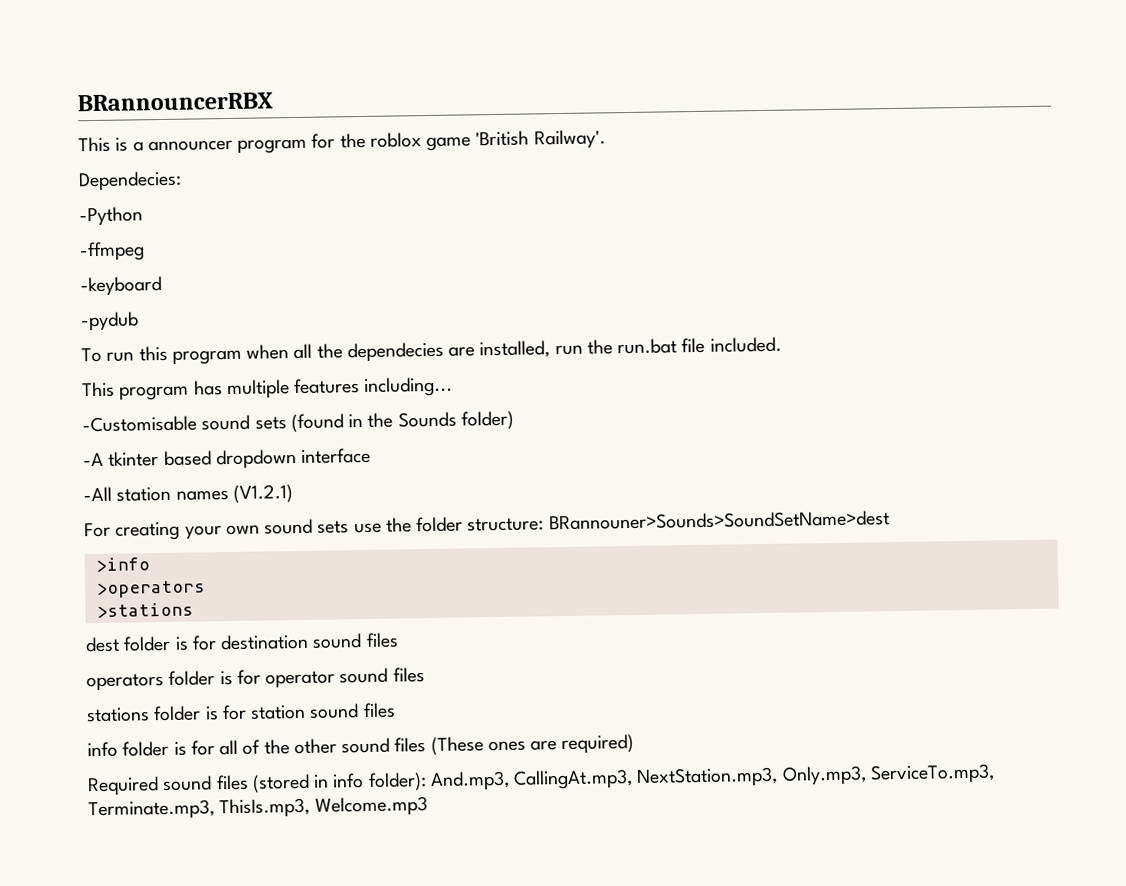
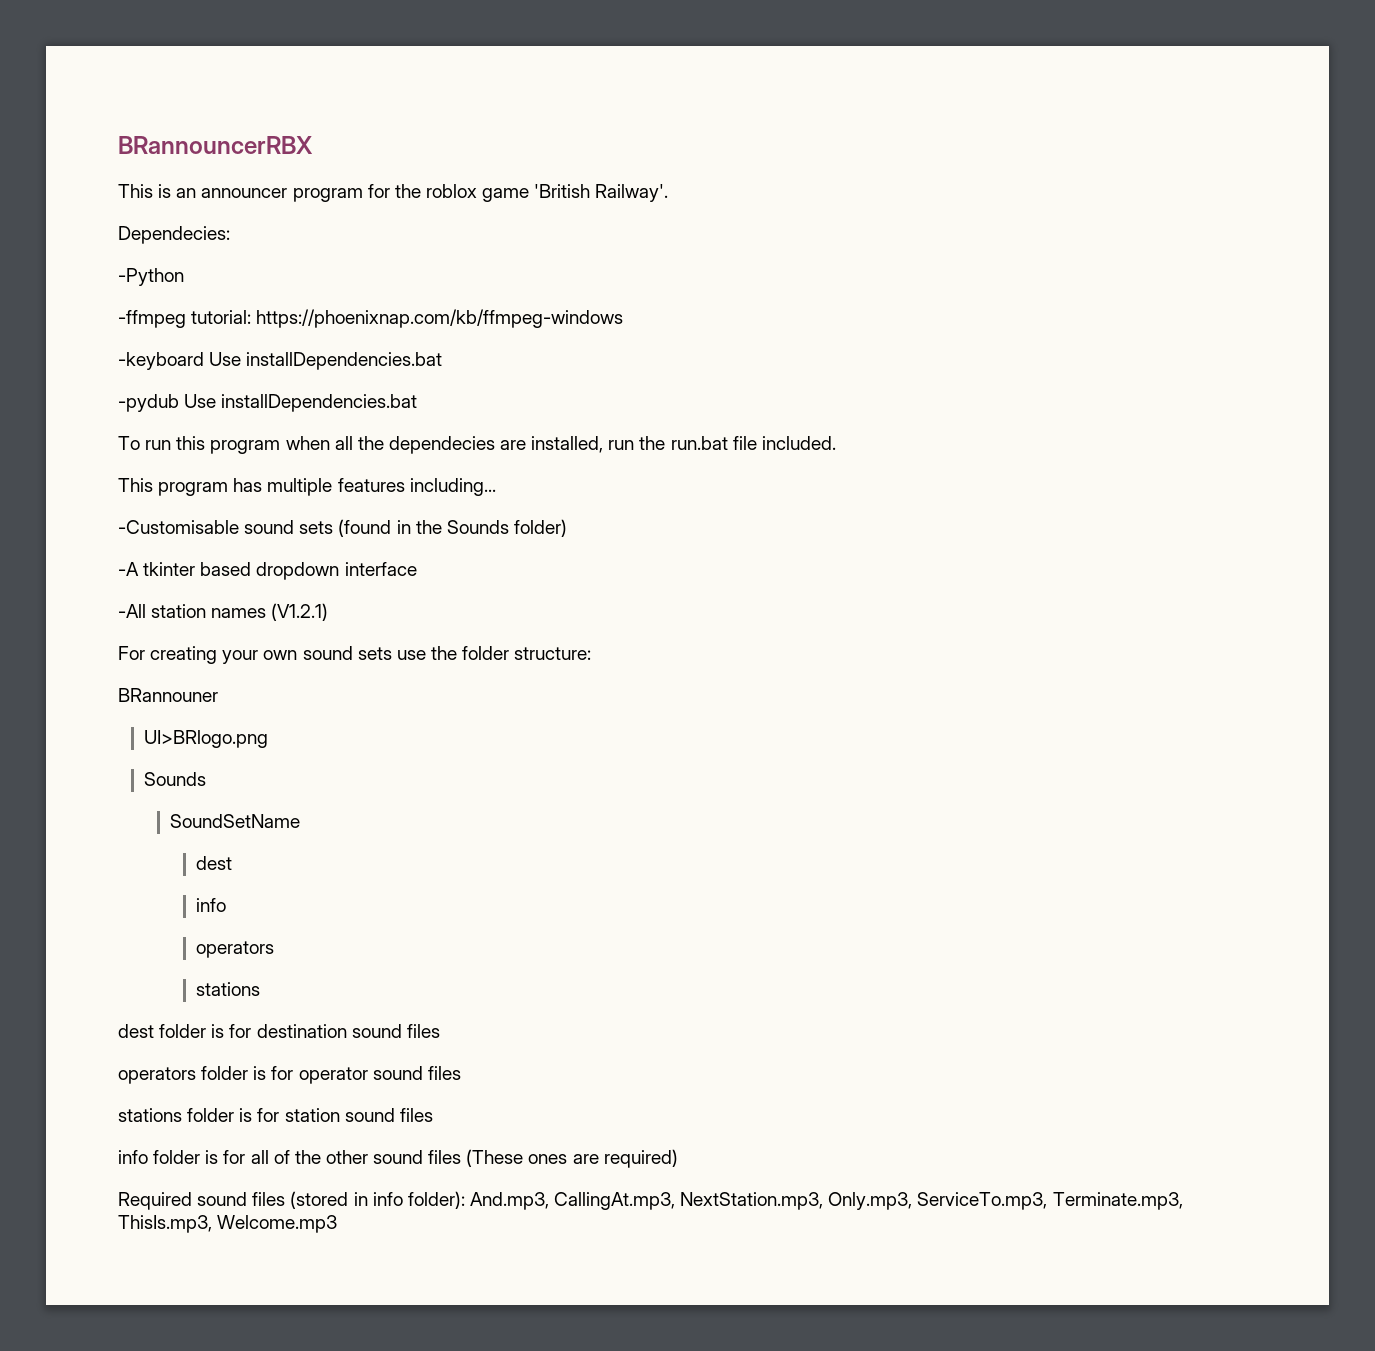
[132,141,144,152] a -> [176,188,197,198] an
(145, 251) none -> [191,309,624,328] tutorial: https://phoenixnap.com/kb/ffmpeg-windows
(162, 286) none -> [209,352,443,370] Use installDependencies.bat
(139, 321) none -> [184,394,418,412] Use installDependencies.bat
[548,510,890,531] [95,557,150,573] [96,580,205,599] [96,602,193,619] BRannouner>Sounds>SoundSetName>dest // >info // >operators // >stations -> [118,688,218,702] [144,730,269,748] [144,772,207,786] [170,814,301,828] [196,856,233,870] [196,898,227,912] [196,941,275,958] [196,982,261,996] // BRannouner // UI>BRlogo.png // Sounds // SoundSetName // dest // info // operators // stations

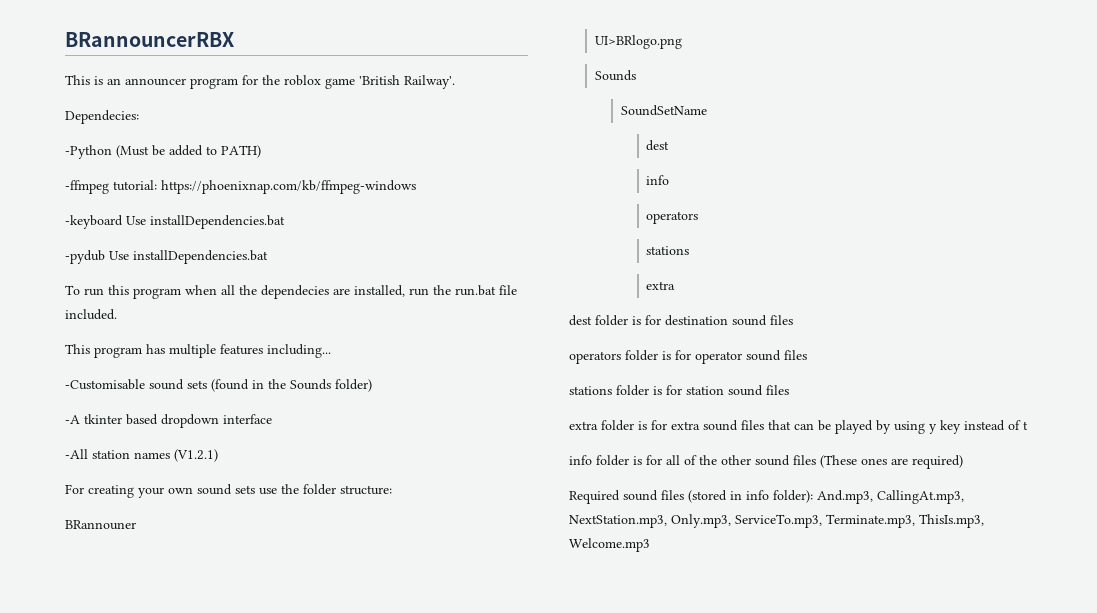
(184, 277) none -> [116,145,261,158] (Must be added to PATH)
(261, 989) none -> [646,281,676,290] // extra
(433, 1115) none -> [569,420,1028,434] // extra folder is for extra sound files that can be played by using y key instead of t

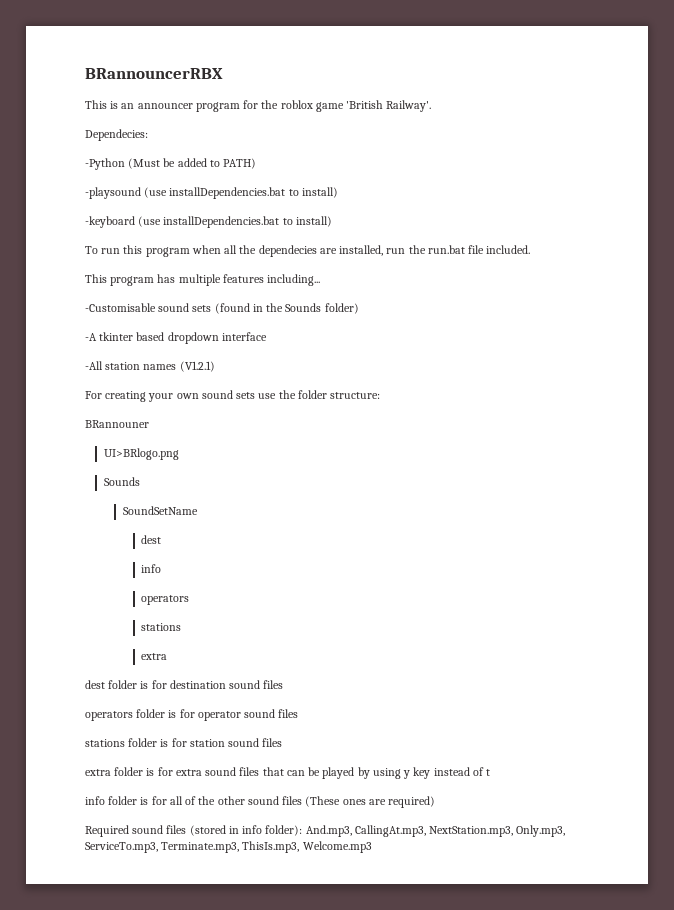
[65,180,416,194] -ffmpeg tutorial: https://phoenixnap.com/kb/ffmpeg-windows -> [85,187,338,199] -playsound (use installDependencies.bat to install)
[126,215,285,229] [65,250,268,264] Use installDependencies.bat // -pydub Use installDependencies.bat -> [138,216,332,228] (use installDependencies.bat to install)

